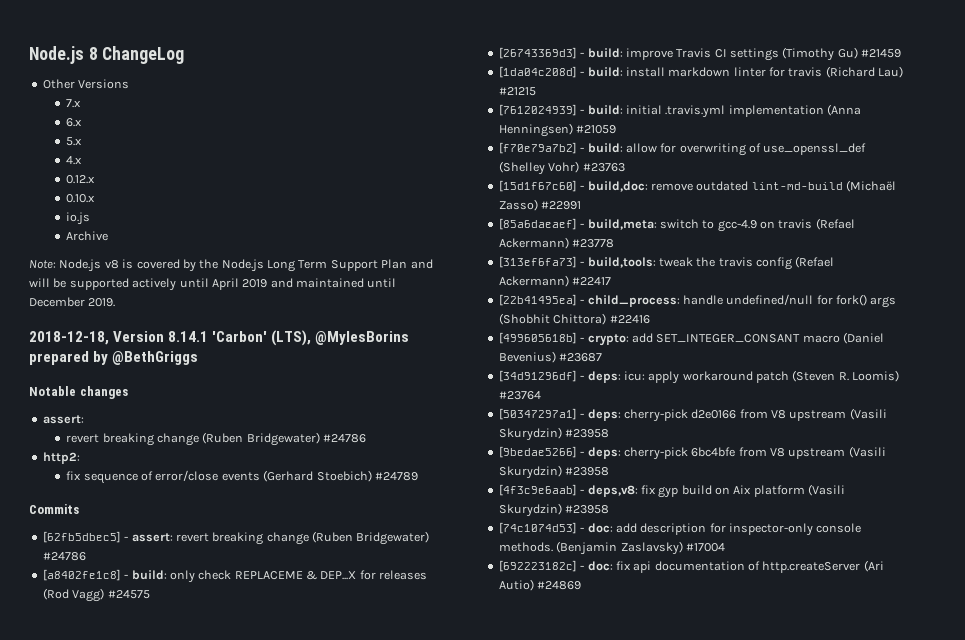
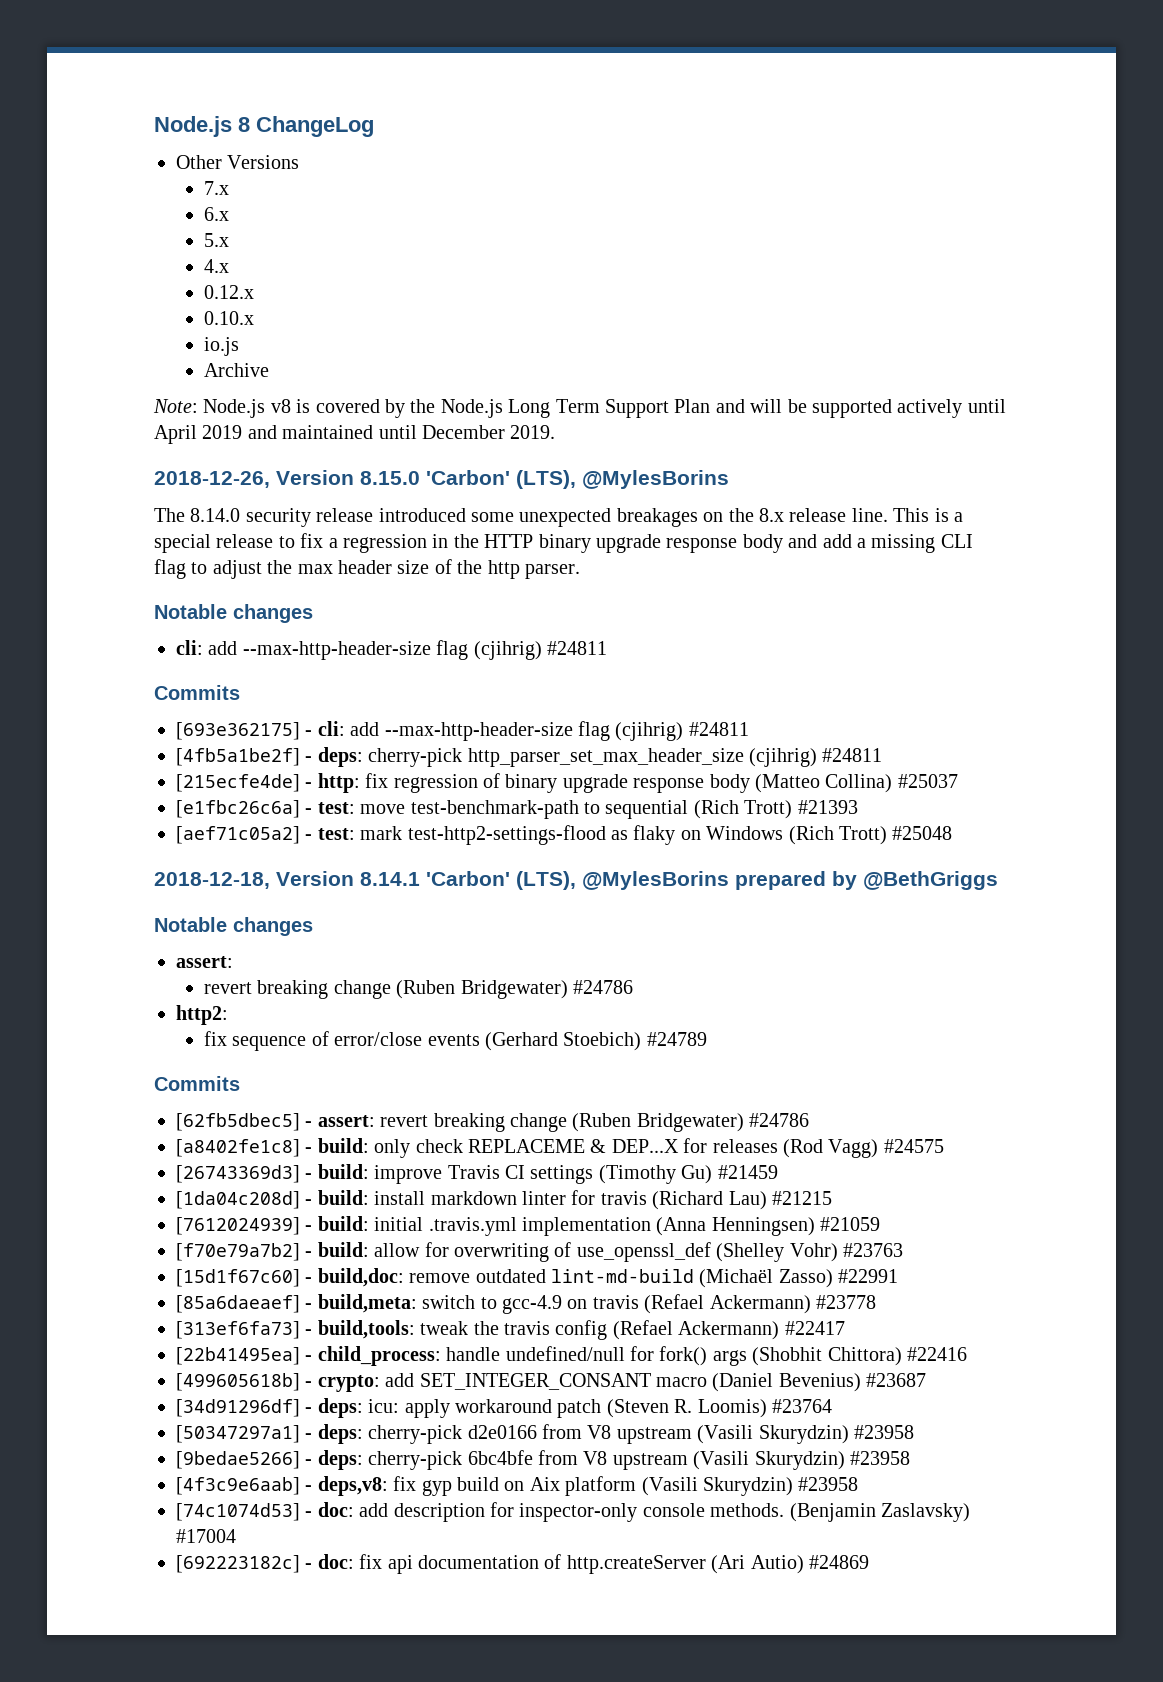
(116, 302) none -> [154,470,729,489] [154,508,963,527] [154,533,973,553] [154,559,580,579] [154,604,313,623] [176,640,607,660] [154,685,240,700] [176,721,749,741] [176,747,883,767] [176,773,958,793] [176,800,858,819] [176,825,953,845] // 2018-12-26, Version 8.15.0 'Carbon' (LTS), @MylesBorins // The 8.14.0 security release introduced some unexpected breakages on the 8.x release line. This is a special release to fix a regression in the HTTP binary upgrade response body and add a missing CLI flag to adjust the max header size of the http parser. // Notable changes // cli: add --max-http-header-size flag (cjihrig) #24811 // Commits // [693e362175] - cli: add --max-http-header-size flag (cjihrig) #24811 // [4fb5a1be2f] - deps: cherry-pick http_parser_set_max_header_size (cjihrig) #24811 // [215ecfe4de] - http: fix regression of binary upgrade response body (Matteo Collina) #25037 // [e1fbc26c6a] - test: move test-benchmark-path to sequential (Rich Trott) #21393 // [aef71c05a2] - test: mark test-http2-settings-flood as flaky on Windows (Rich Trott) #25048

